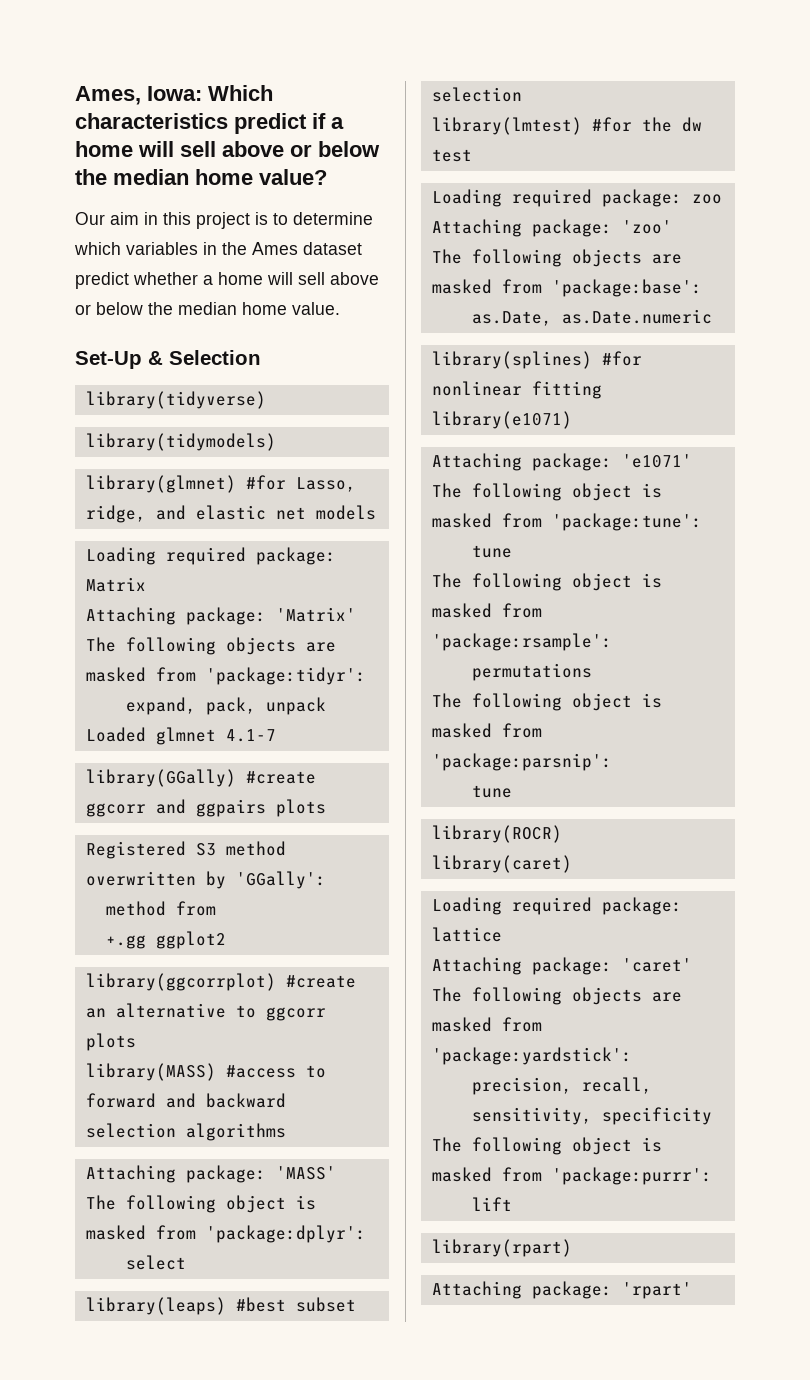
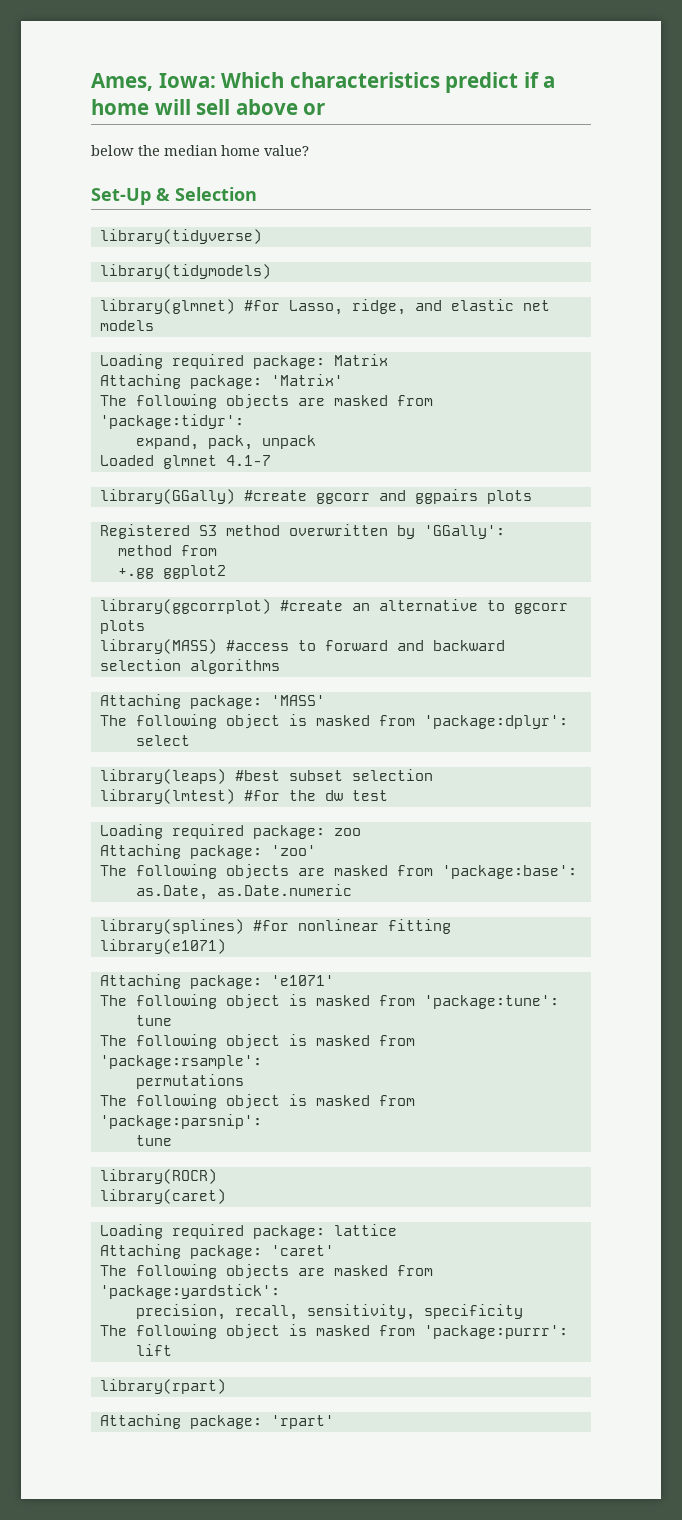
(312, 150) none -> (326, 109) //
[75,212,373,229] [74,242,362,255] [75,272,379,289] [75,302,340,315] // Our aim in this project is to determine which variables in the Ames dataset predict whether a home will sell above or below the median home value. -> (309, 150) none

